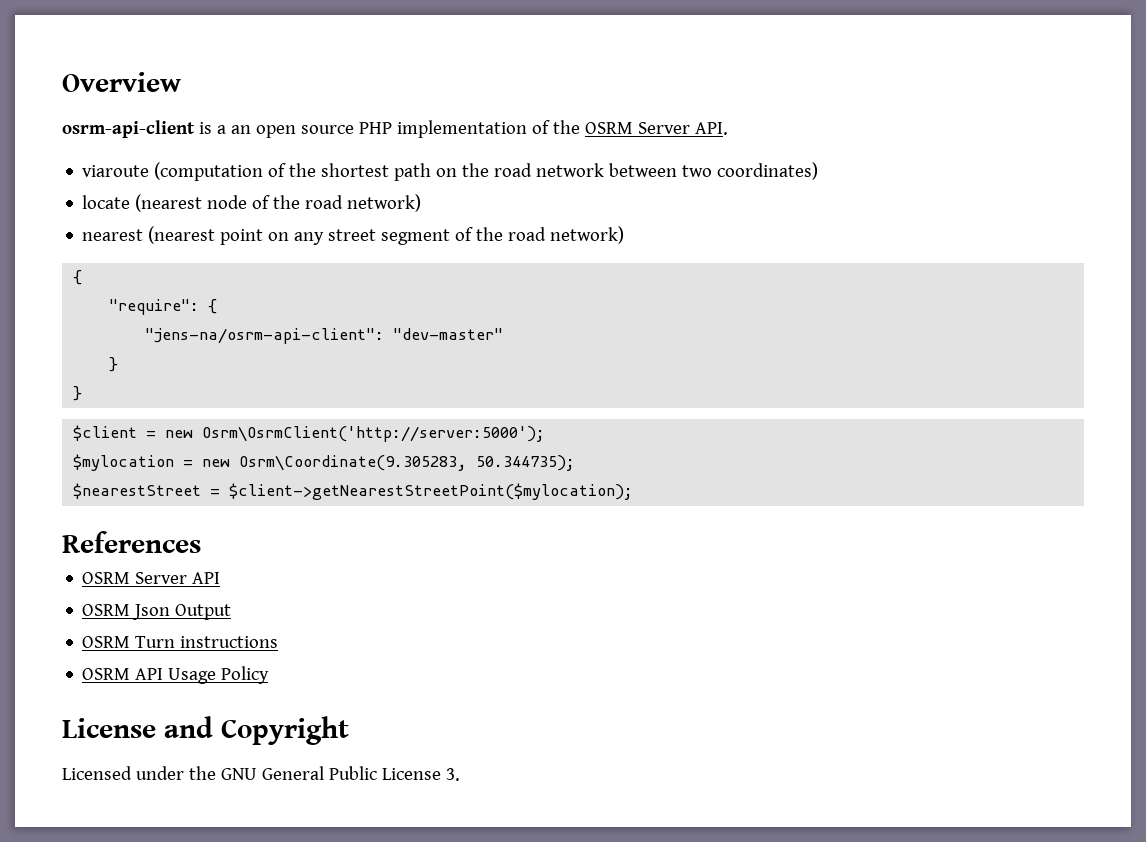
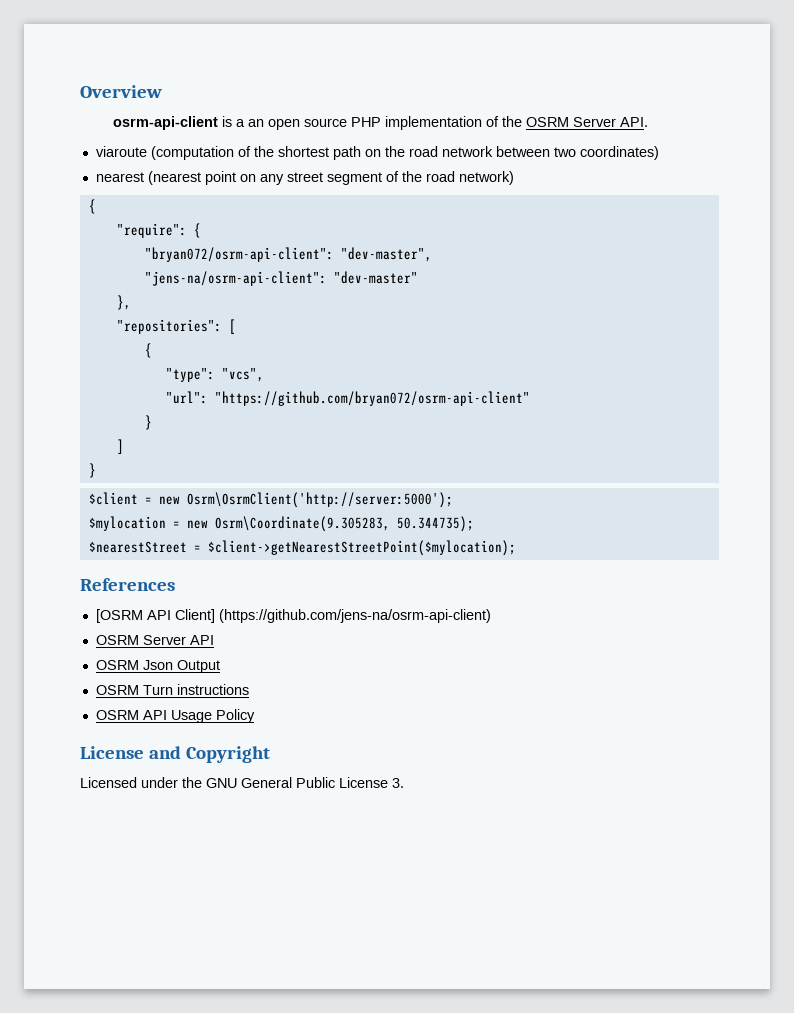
[82,194,422,212] // locate (nearest node of the road network) -> (659, 153) none
(218, 306) none -> [144,247,432,262] // "bryan072/osrm-api-client": "dev-master",
[109,357,119,372] // } -> [116,295,131,310] [116,319,236,334] [144,343,152,358] [165,368,264,382] [165,391,530,406] [144,415,152,430] [116,439,124,454] // }, // "repositories": [ // { // "type": "vcs", // "url": "https://github.com/bryan072/osrm-api-client" // } // ]
(201, 542) none -> [95,609,491,623] // [OSRM API Client] (https://github.com/jens-na/osrm-api-client)

